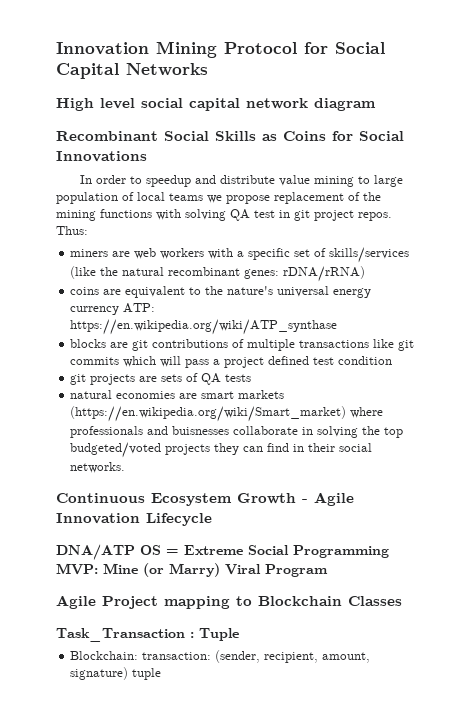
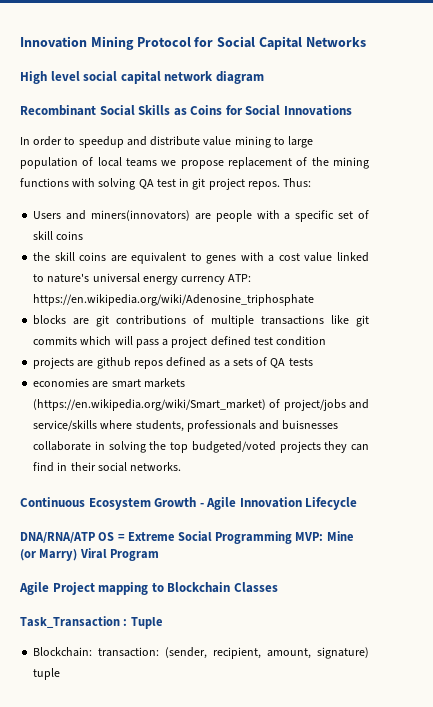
[70,248,205,259] miners are web workers -> [33,210,252,222] Users and miners(innovators) are people
[329,247,410,263] [70,266,366,282] [70,286,224,298] skills/services (like the natural recombinant genes: rDNA/rRNA) // coins are equivalent to the -> [33,231,84,240] [33,252,369,264] [33,274,45,282] skill coins // the skill coins are equivalent to genes with a cost value linked to
[70,319,338,335] https://en.wikipedia.org/wiki/ATP_synthase -> [33,294,315,306] https://en.wikipedia.org/wiki/Adenosine_triphosphate
[70,374,87,385] git -> (327, 341) none
(158, 379) none -> [96,357,230,369] github repos defined as a
[70,390,113,399] natural -> (313, 362) none
[350,407,384,418] where -> [269,399,370,411] [33,420,184,432] of project/jobs and service/skills where students,
[56,544,135,560] DNA/ATP -> [20,532,95,543] DNA/RNA/ATP

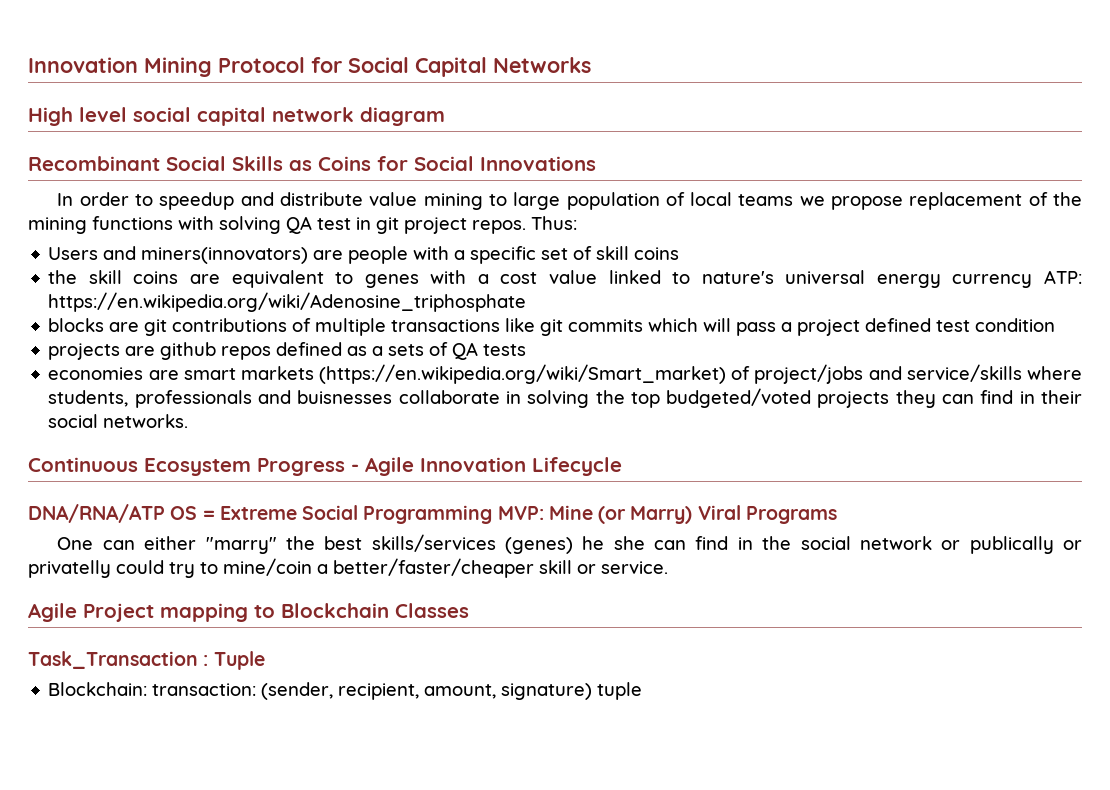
[154,497,197,507] Growth -> [257,458,345,476] Progress
[110,549,160,561] Program -> [745,506,837,524] [57,534,1083,554] [28,558,668,578] Programs // One can either "marry" the best skills/services (genes) he she can find in the social network or publically or privatelly could try to mine/coin a better/faster/cheaper skill or service.

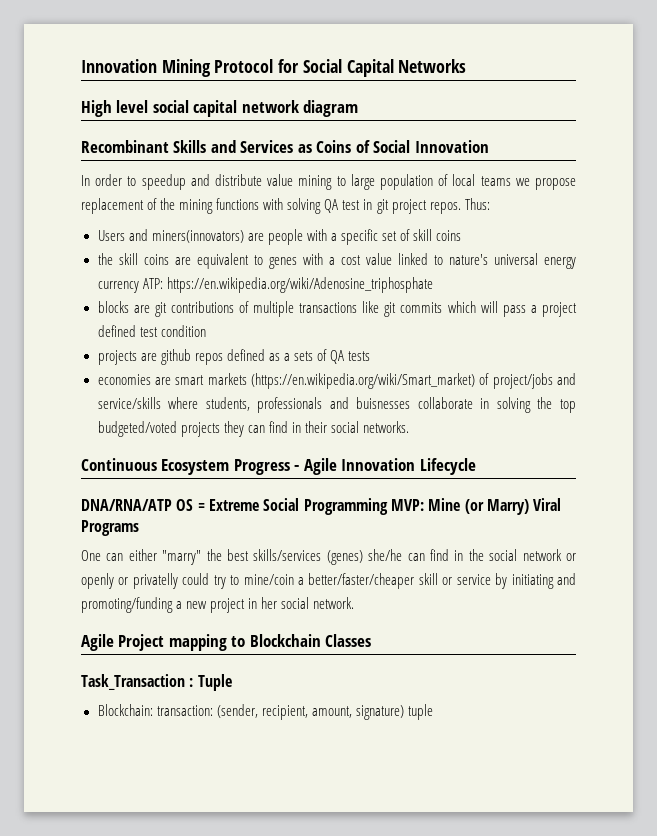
[166,156,596,171] Social Skills as Coins for Social Innovations -> [173,140,489,153] Skills and Services as Coins of Social Innovation
[582,536,645,550] he she -> [368,549,403,561] she/he
[969,536,1054,554] publically -> [81,573,114,589] openly
[601,561,668,574] service. -> [456,573,576,589] [81,597,355,613] service by initiating and promoting/funding a new project in her social network.

